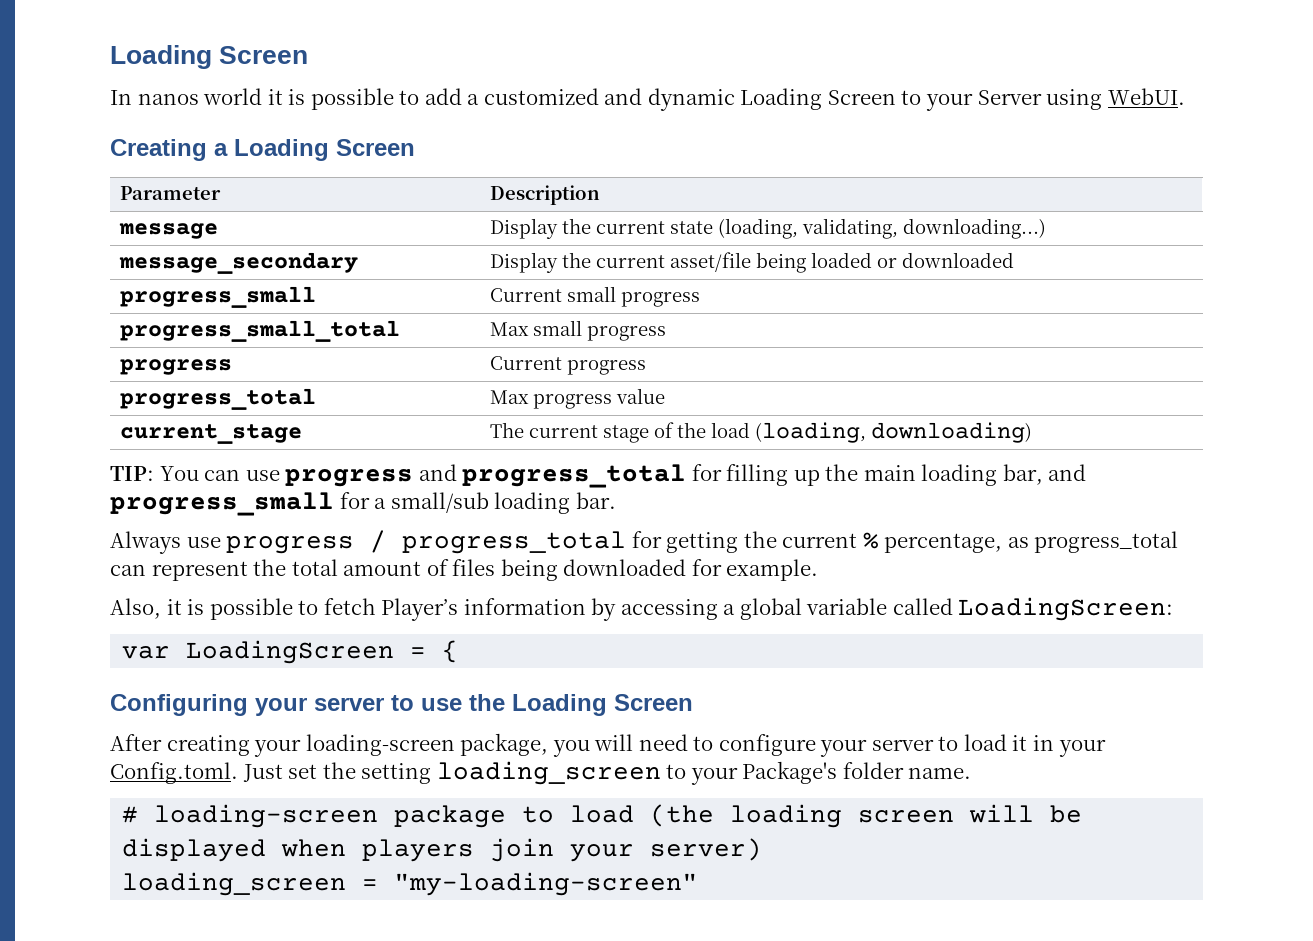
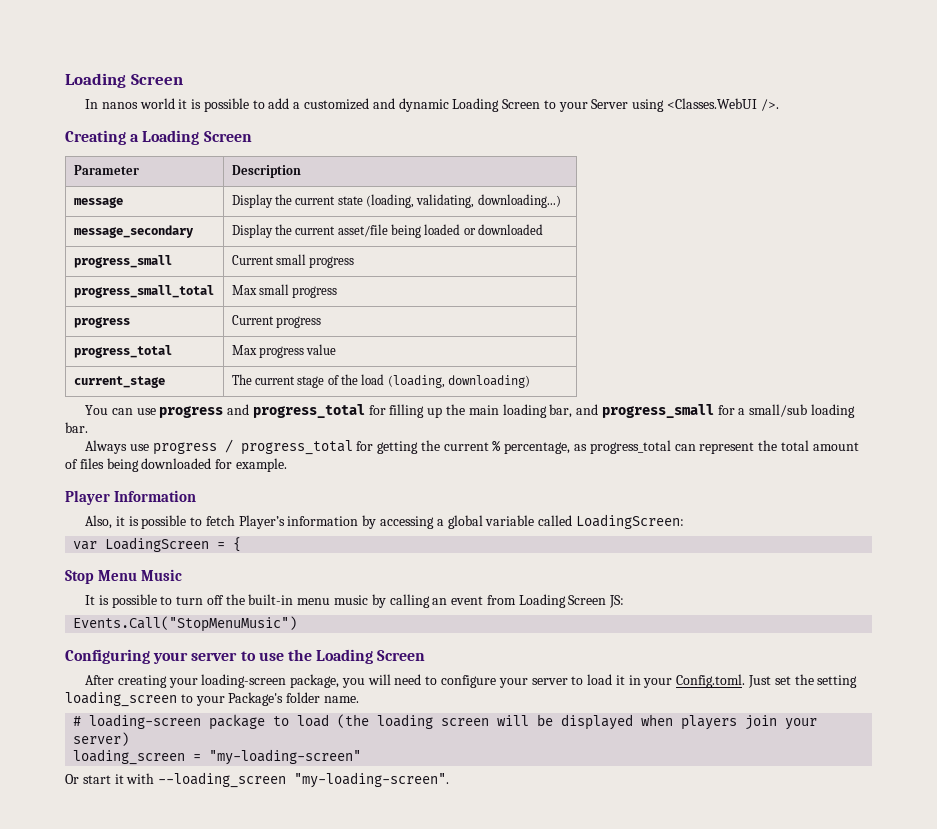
[1107,88,1185,105] WebUI. -> [667,98,779,111] <Classes.WebUI />.
[110,466,154,481] TIP: -> (531, 381) none
(819, 570) none -> [65,490,196,505] // Player Information
(459, 651) none -> [65,569,182,584] [84,594,625,608] [73,616,298,632] // Stop Menu Music // It is possible to turn off the built-in menu music by calling an event from Loading Screen JS: // Events.Call("StopMenuMusic")
(699, 884) none -> [65,772,450,788] // Or start it with --loading_screen "my-loading-screen".

